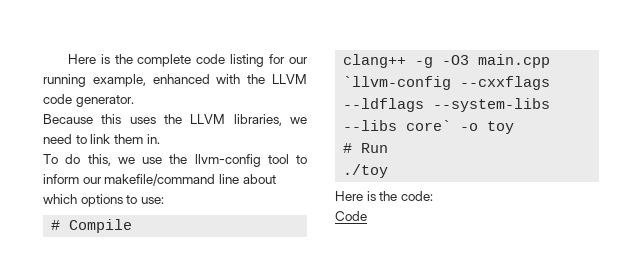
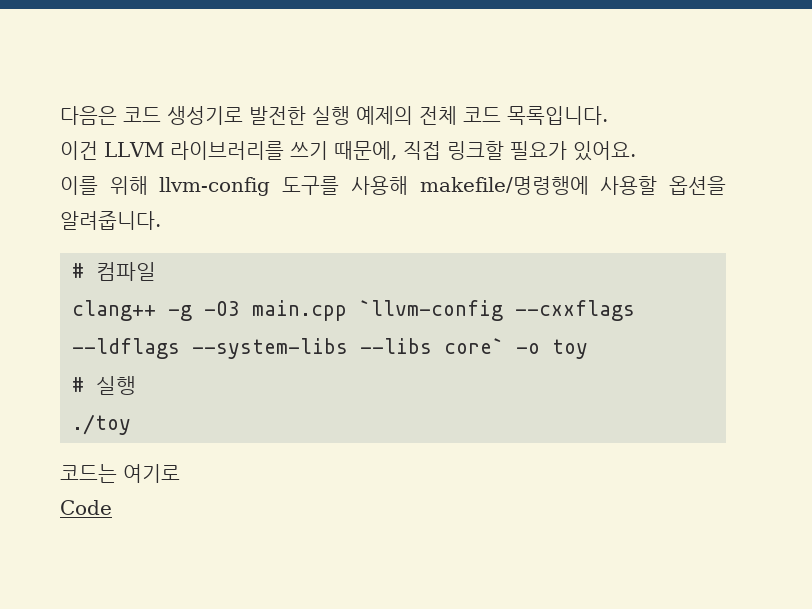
[67,54,308,67] [43,74,307,87] [43,94,134,107] [43,114,307,126] [43,134,160,144] [43,154,307,167] [43,174,276,186] [43,194,164,207] [51,219,133,233] Here is the complete code listing for our running example, enhanced with the LLVM code generator. // Because this uses the LLVM libraries, we need to link them in. // To do this, we use the llvm-config tool to inform our makefile/command line about which options to use: // # Compile -> [60,106,608,125] [60,141,636,161] [60,176,726,196] [60,211,161,230] [72,262,156,281] 다음은 코드 생성기로 발전한 실행 예제의 전체 코드 목록입니다. // 이건 LLVM 라이브러리를 쓰기 때문에, 직접 링크할 필요가 있어요. // 이를 위해 llvm-config 도구를 사용해 makefile/명령행에 사용할 옵션을 알려줍니다. // # 컴파일
[361,143,389,153] Run -> [96,376,136,395] 실행
[335,191,433,201] Here is the code: -> [60,464,180,483] 코드는 여기로

